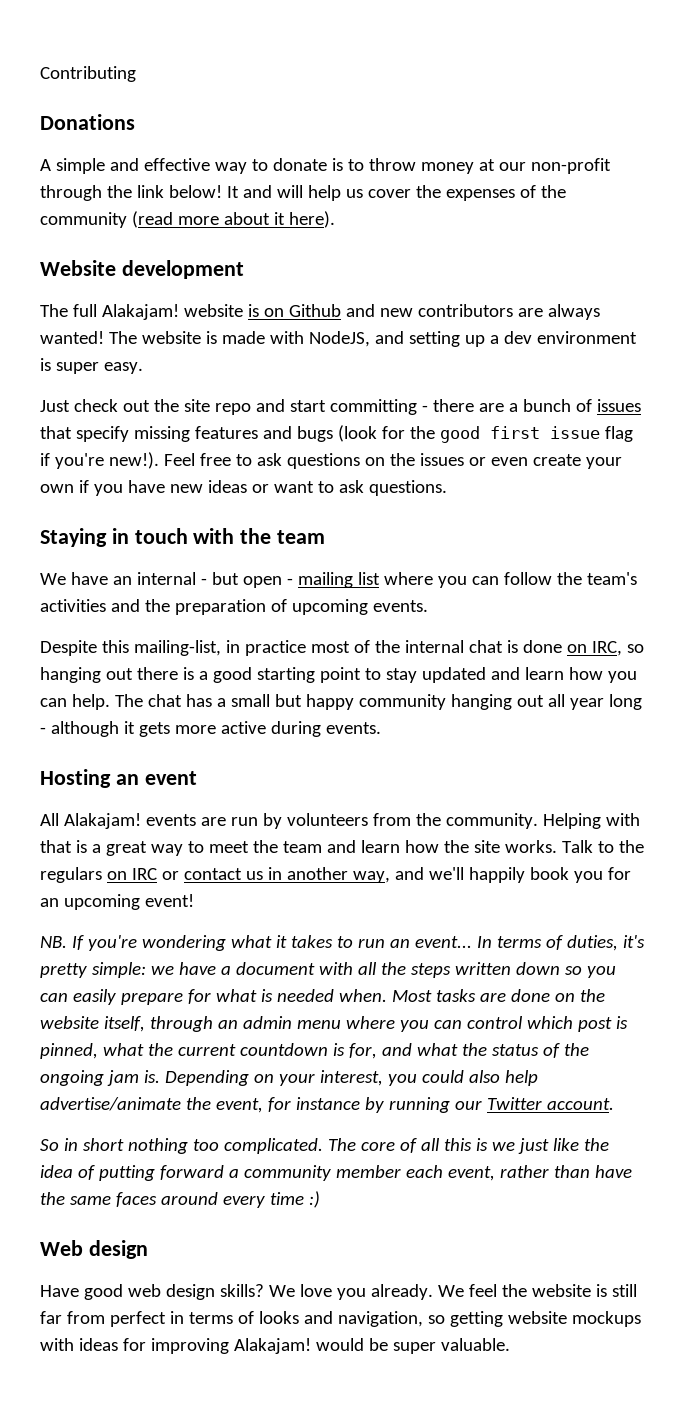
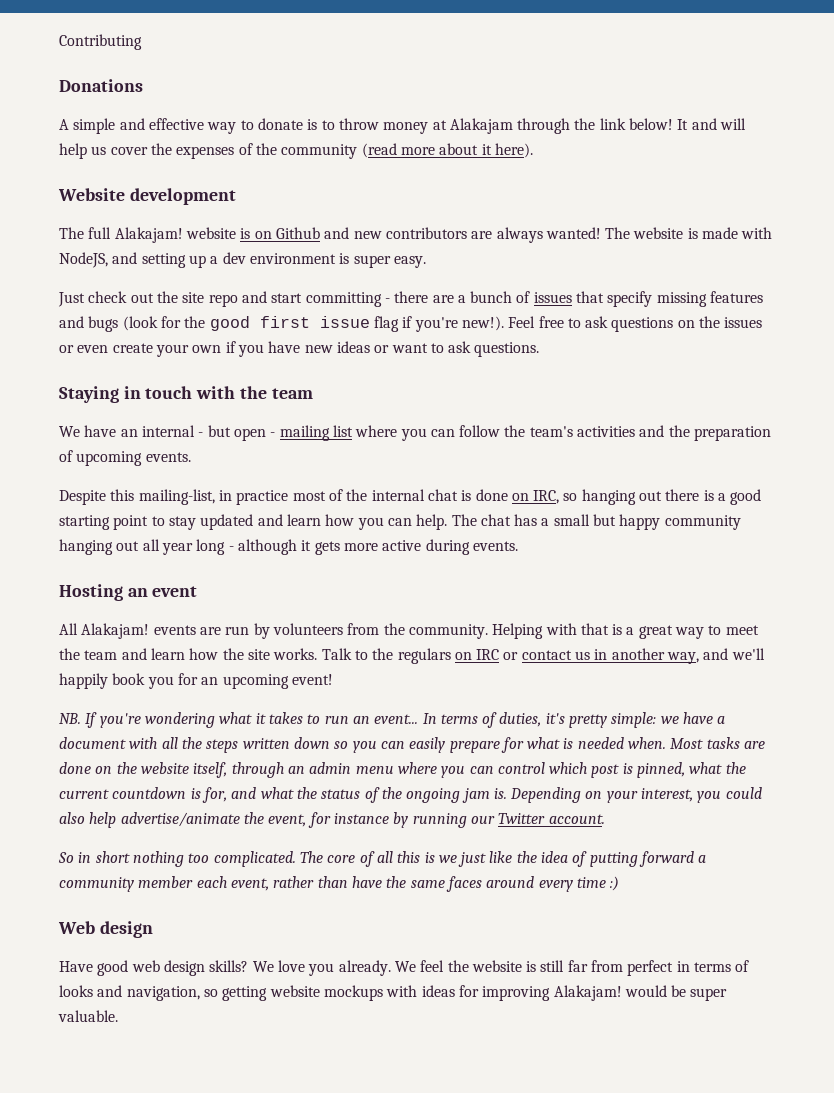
[498,158,611,174] our non-profit -> [449,118,513,134] Alakajam

